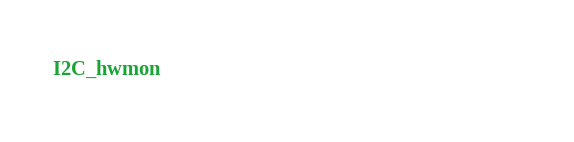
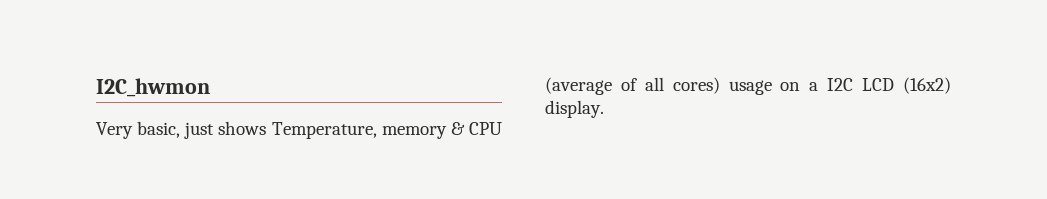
(161, 69) none -> [96,121,503,139] [545,77,951,95] [545,100,604,118] // Very basic, just shows Temperature, memory & CPU (average of all cores) usage on a I2C LCD (16x2) display.

